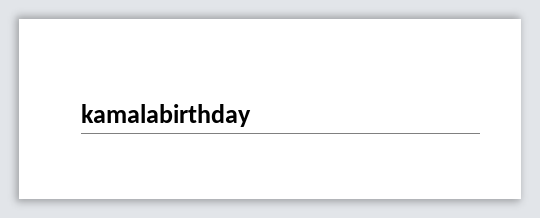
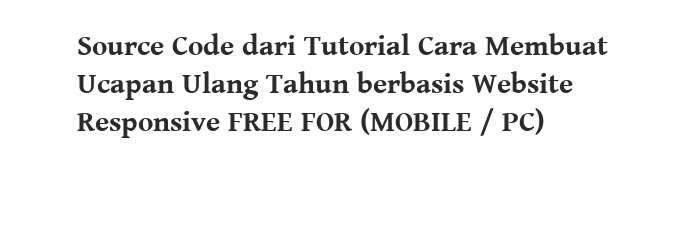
[81,104,251,127] kamalabirthday -> [77,33,608,55] [77,71,573,100] [77,108,545,138] Source Code dari Tutorial Cara Membuat Ucapan Ulang Tahun berbasis Website Responsive FREE FOR (MOBILE / PC)

